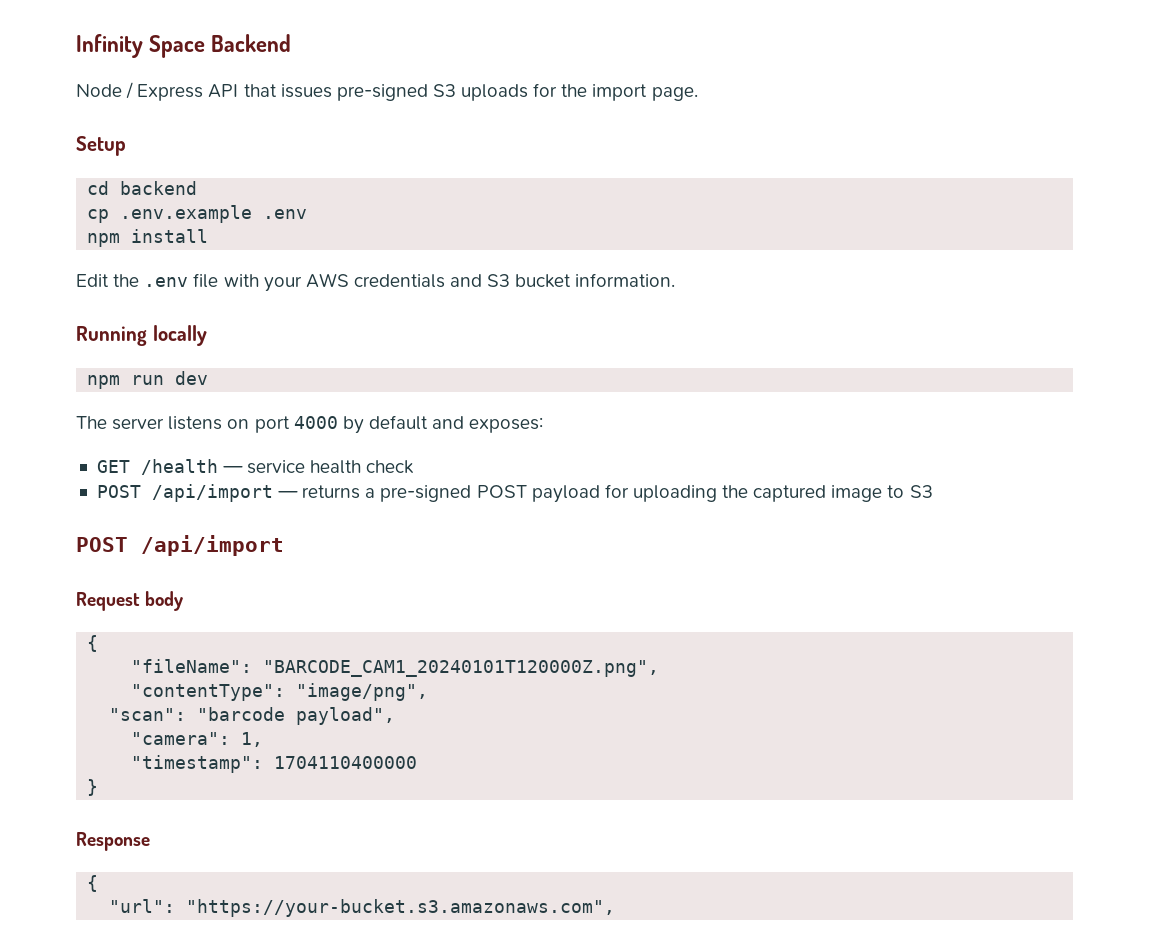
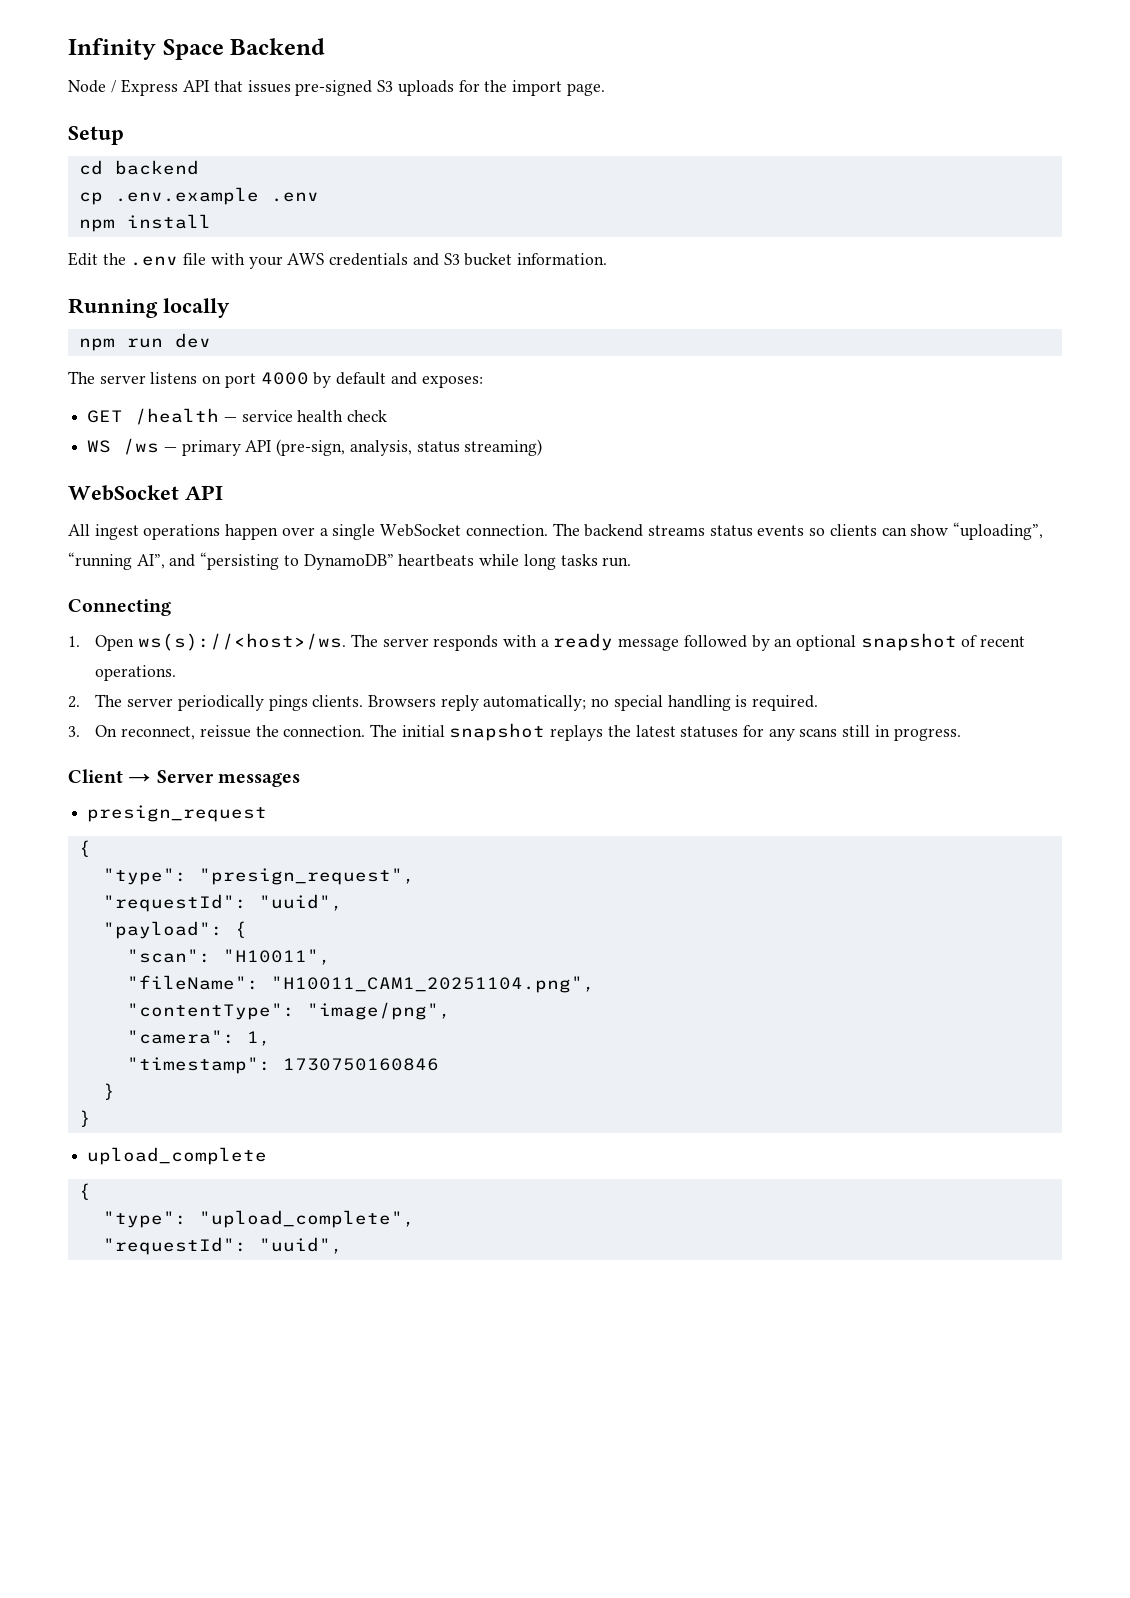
[96,484,933,503] [76,535,284,556] [76,591,184,611] [87,635,99,652] POST /api/import — returns a pre-signed POST payload for uploading the captured image to S3 // POST /api/import // Request body // { -> [87,438,543,456] [68,485,223,501] [68,522,1044,540] [68,552,632,570] [68,599,171,616] [68,633,1026,651] [95,665,177,681] [68,694,819,711] [68,723,961,741] [68,769,300,787] [87,805,268,822] [78,840,91,857] [102,868,415,885] [102,894,343,912] [102,921,247,939] [126,949,331,965] WS /ws — primary API (pre-sign, analysis, status streaming) // WebSocket API // All ingest operations happen over a single WebSocket connection. The backend streams status events so clients can show “uploading”, “running AI”, and “persisting to DynamoDB” heartbeats while long tasks run. // Connecting // 1. Open ws(s)://<host>/ws. The server responds with a ready message followed by an optional snapshot of recent operations. // 2. The server periodically pings clients. Browsers reply automatically; no special handling is required. // 3. On reconnect, reissue the connection. The initial snapshot replays the latest statuses for any scans still in progress. // Client → Server messages // presign_request // { // "type": "presign_request", // "requestId": "uuid", // "payload": { // "scan": "H10011",
[263,660,660,677] "BARCODE_CAM1_20240101T120000Z.png", -> [270,976,595,993] "H10011_CAM1_20251104.png",
[109,707,396,725] // "scan": "barcode payload", -> (451, 1011) none
[274,756,418,769] [87,779,99,796] [76,832,150,851] [87,875,99,892] [109,899,616,917] 1704110400000 // } // Response // { // "url": "https://your-bucket.s3.amazonaws.com", -> [282,1058,439,1071] [102,1083,115,1100] [78,1110,91,1127] [87,1147,268,1165] [78,1183,91,1200] [102,1210,415,1228] [102,1237,343,1255] 1730750160846 // } // } // upload_complete // { // "type": "upload_complete", // "requestId": "uuid",

